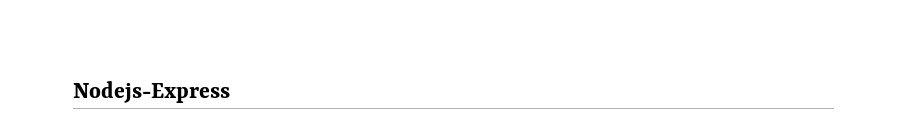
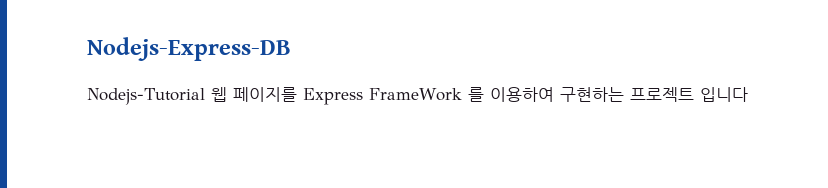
[73,81,230,103] Nodejs-Express -> [87,37,291,61] [87,87,748,105] Nodejs-Express-DB // Nodejs-Tutorial 웹 페이지를 Express FrameWork 를 이용하여 구현하는 프로젝트 입니다

